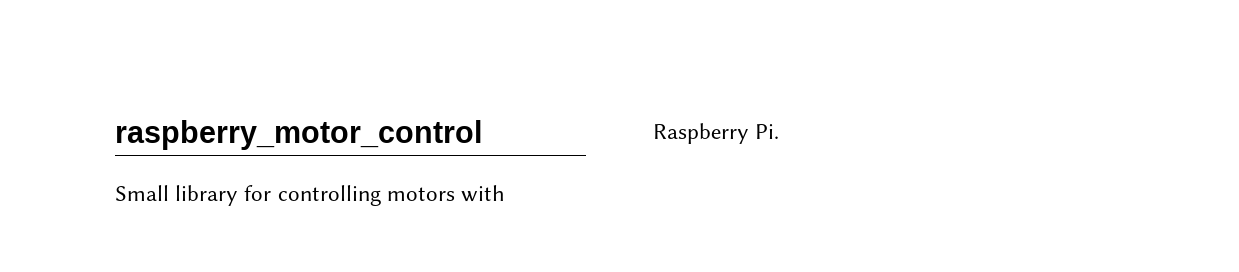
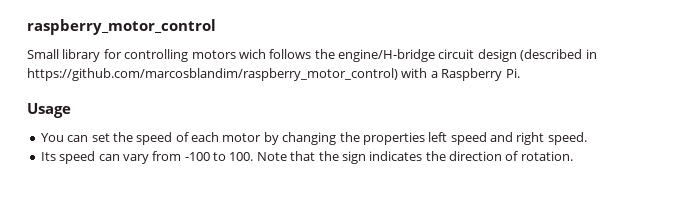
[461,185,506,202] [653,123,780,144] with Raspberry Pi. -> [238,49,597,62] [27,68,520,81] [27,103,71,118] [40,132,587,145] [40,151,573,164] wich follows the engine/H-bridge circuit design (described in https://github.com/marcosblandim/raspberry_motor_control) with a Raspberry Pi. // Usage // You can set the speed of each motor by changing the properties left speed and right speed. // Its speed can vary from -100 to 100. Note that the sign indicates the direction of rotation.

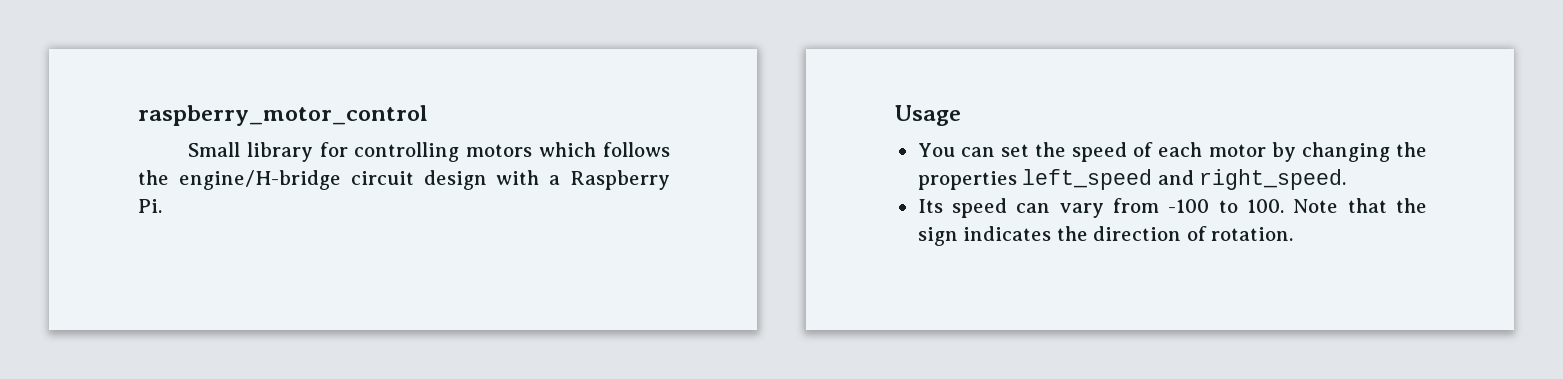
[238,49,266,59] wich -> [539,142,597,157] which
[520,49,597,61] [27,68,398,81] (described in https://github.com/marcosblandim/raspberry_motor_control) -> (487, 180) none
[428,132,587,145] left speed and right speed. -> [1022,169,1347,190] left_speed and right_speed.

